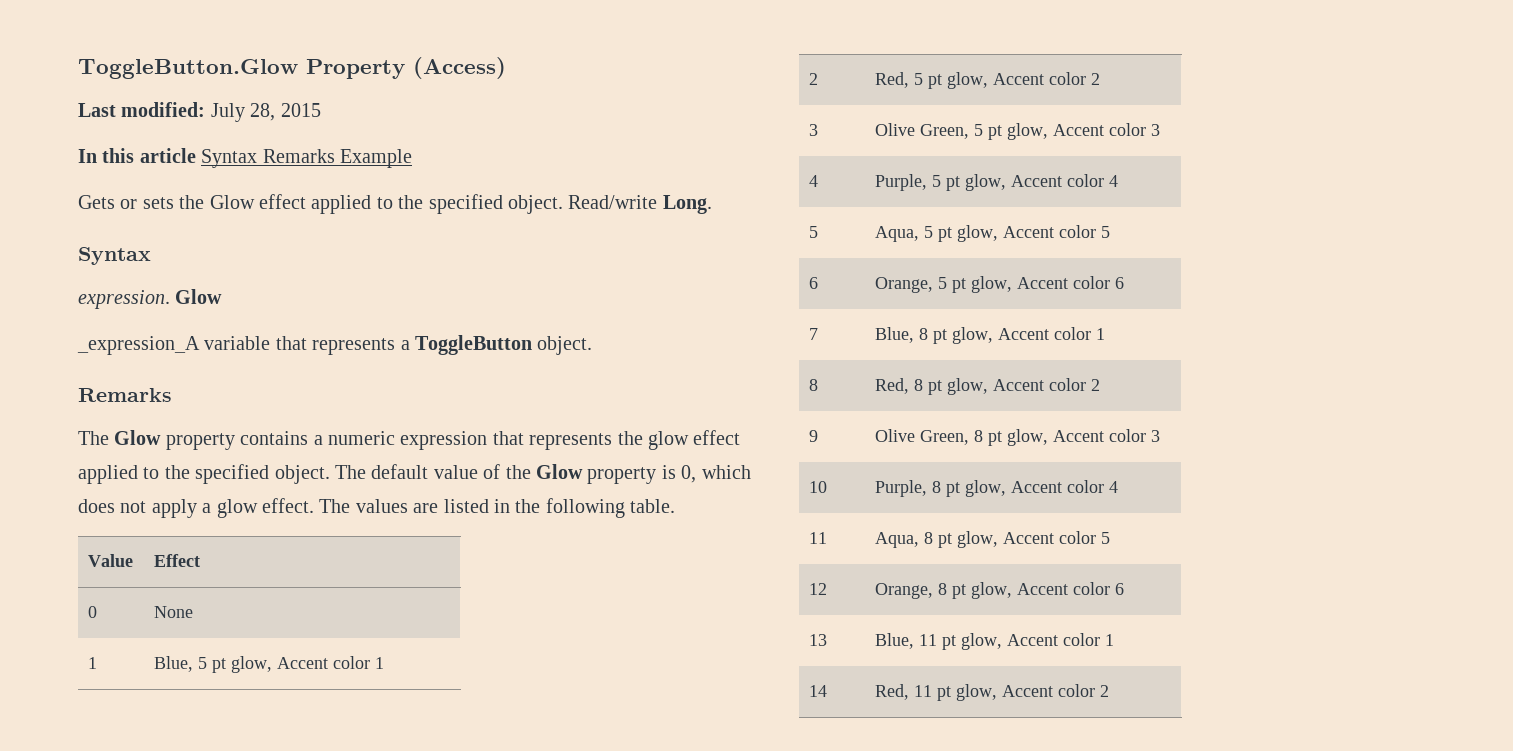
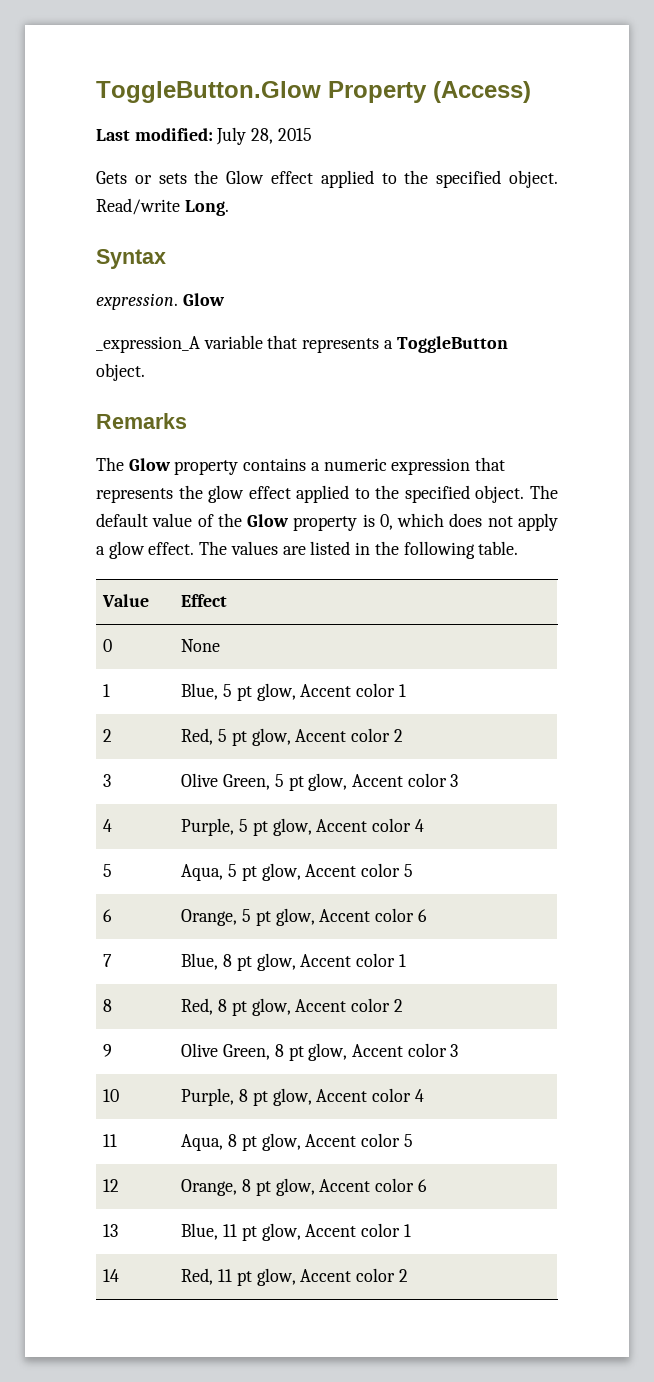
[78,148,412,168] // In this article Syntax Remarks Example -> (312, 134) none

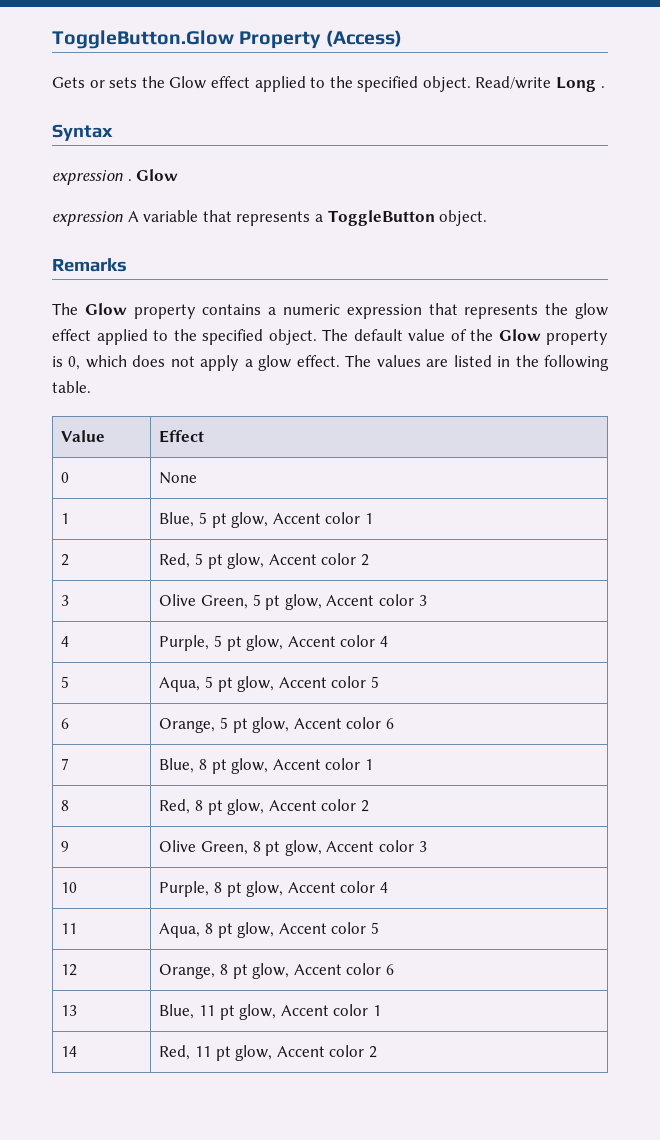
[96,127,312,145] // Last modified: July 28, 2015 -> (402, 38) none
[184,200,229,216] Long. -> [556,77,605,92] Long .
[96,293,178,310] expression. -> [52,170,132,185] expression .
[96,336,200,353] _expression_A -> [52,211,139,226] expression A

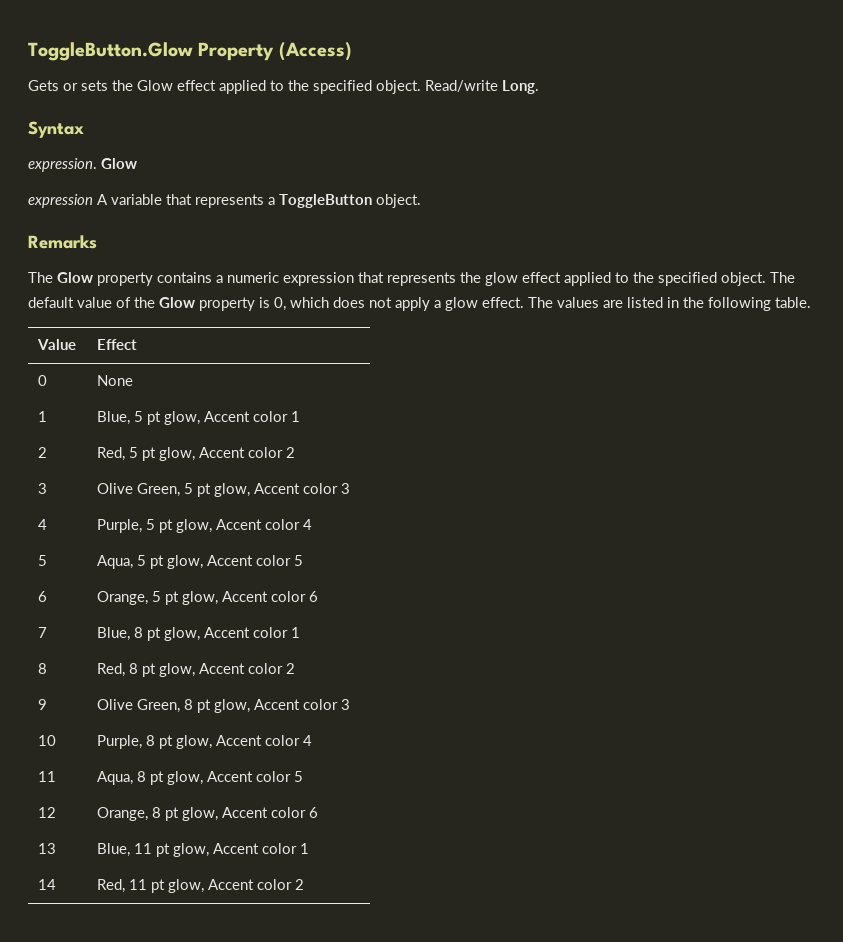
[556,77,605,92] Long . -> [502,80,539,94] Long.
[52,170,132,185] expression . -> [28,158,97,172] expression.

